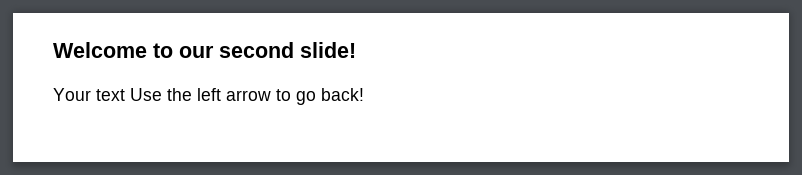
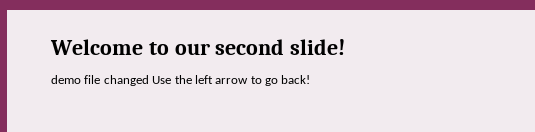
[53,88,125,101] Your text -> [51,75,149,86] demo file changed

